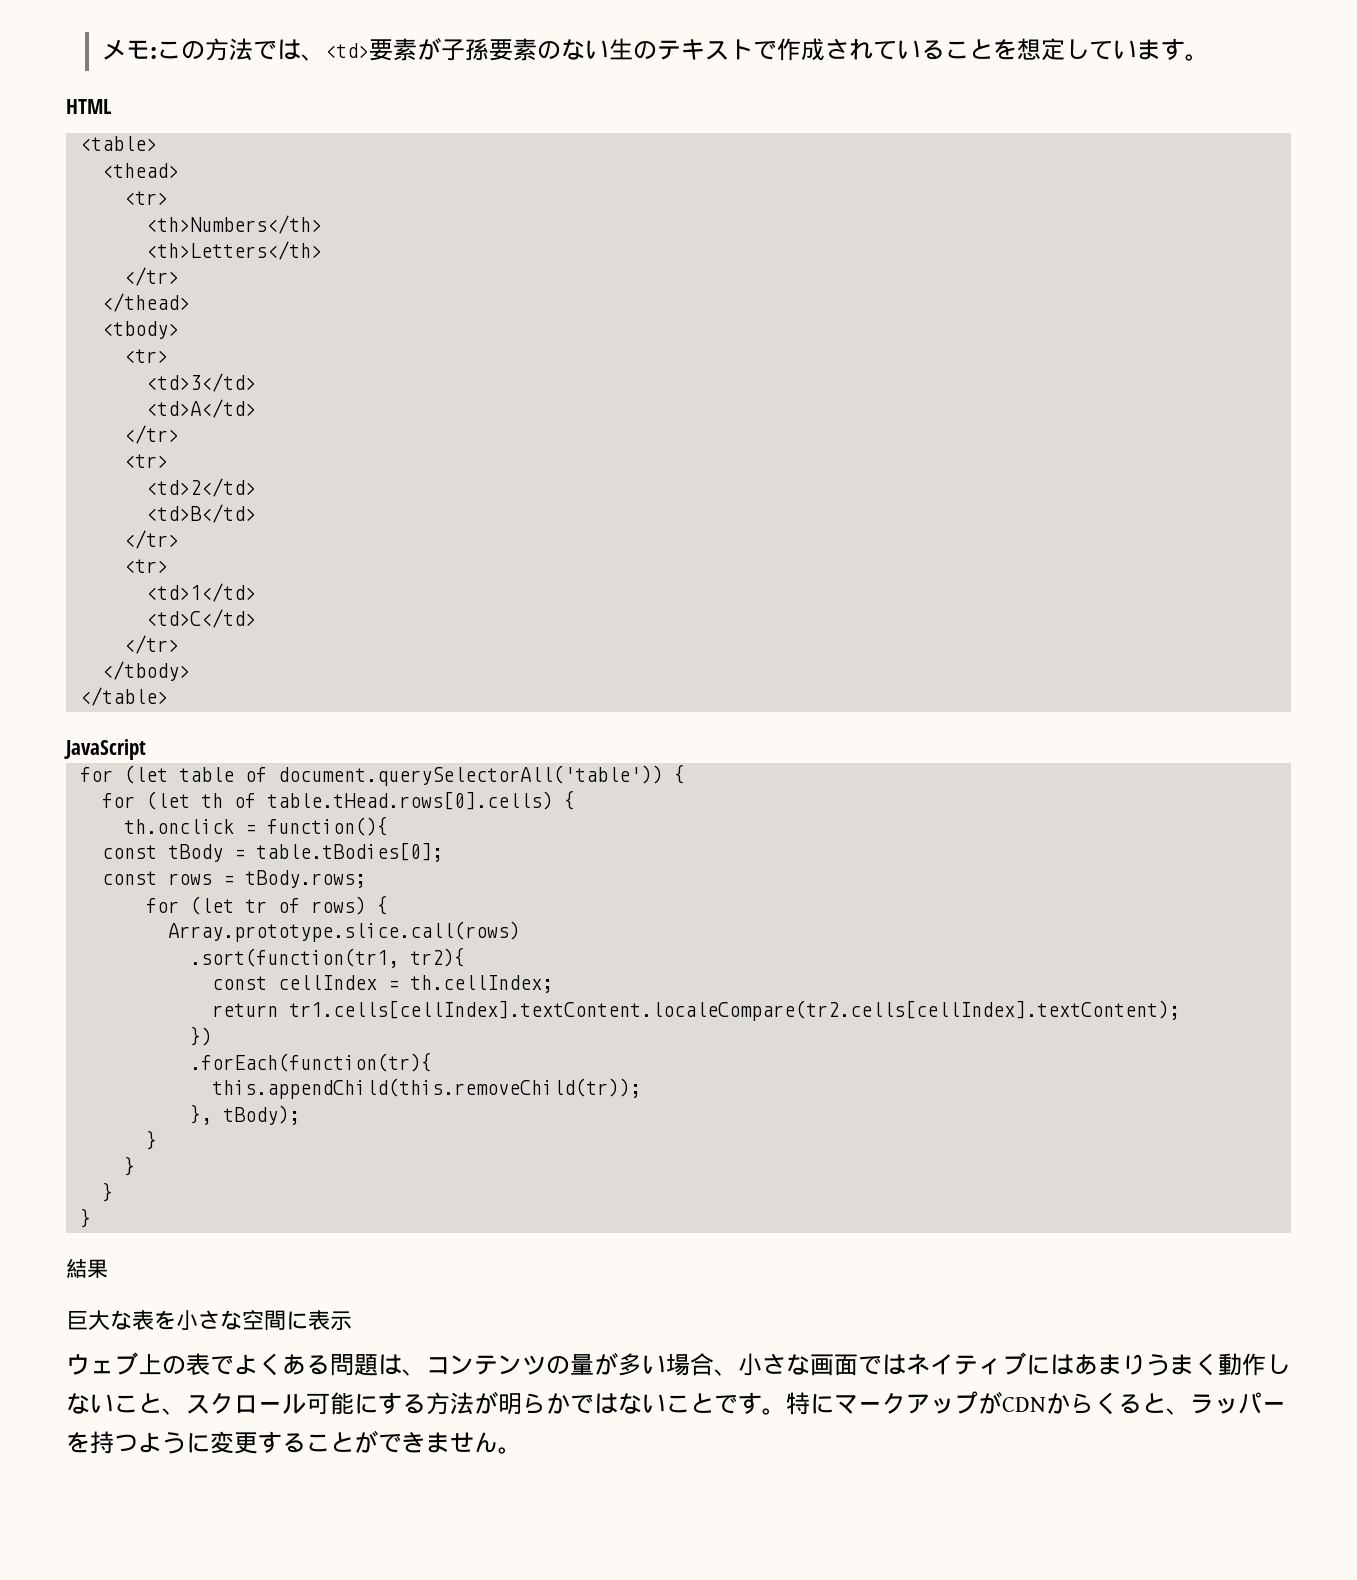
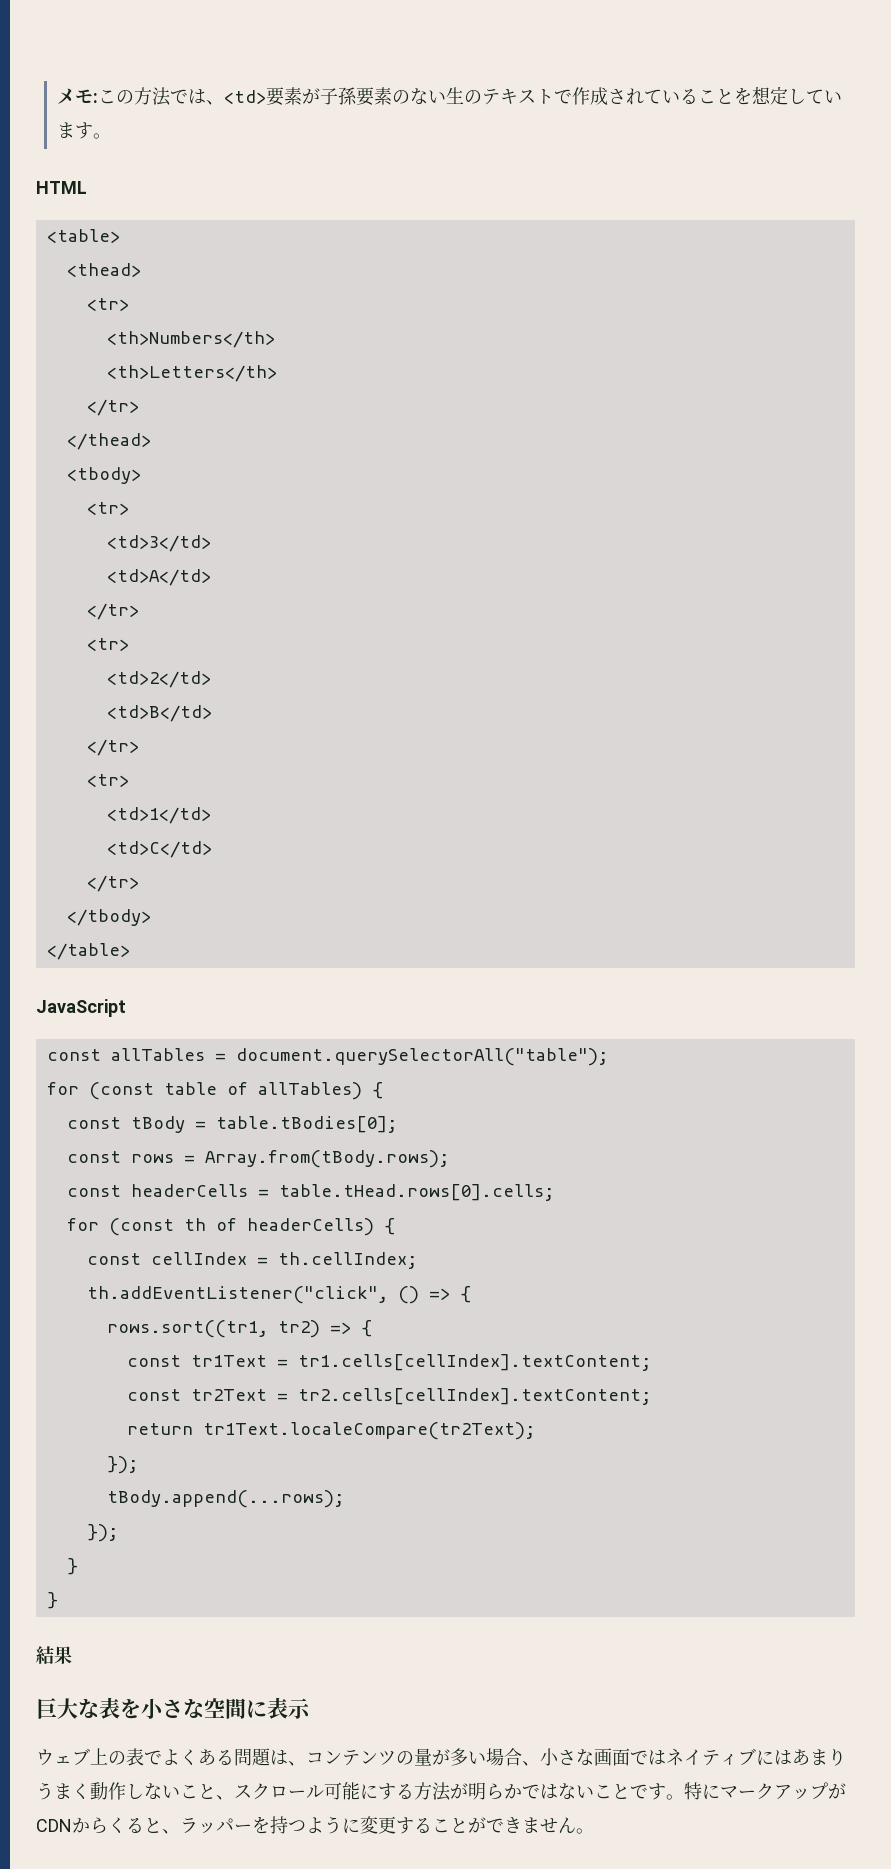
[80,765,169,784] // for (let -> [46,1048,608,1066] [46,1082,154,1100] // const allTables = document.querySelectorAll("table"); // for (const
[278,764,686,786] [102,790,576,810] [124,816,389,836] document.querySelectorAll('table')) { // for (let th of table.tHead.rows[0].cells) { // th.onclick = function(){ -> [257,1082,383,1100] allTables) {
[245,870,367,888] [146,895,389,915] [168,921,521,942] [190,947,466,968] [212,975,554,993] [212,1000,1181,1021] [190,1026,213,1046] [190,1052,433,1072] [212,1078,642,1099] [190,1104,301,1125] [146,1130,158,1150] [124,1156,136,1176] tBody.rows; // for (let tr of rows) { // Array.prototype.slice.call(rows) // .sort(function(tr1, tr2){ // const cellIndex = th.cellIndex; // return tr1.cells[cellIndex].textContent.localeCompare(tr2.cells[cellIndex].textContent); // }) // .forEach(function(tr){ // this.appendChild(this.removeChild(tr)); // }, tBody); // } // } -> [204,1150,449,1168] [66,1184,554,1201] [66,1218,395,1236] [86,1252,417,1269] [86,1286,471,1304] [106,1320,372,1338] [126,1354,651,1371] [126,1388,651,1405] [126,1422,535,1440] [106,1456,138,1474] [106,1490,344,1508] [86,1524,118,1542] Array.from(tBody.rows); // const headerCells = table.tHead.rows[0].cells; // for (const th of headerCells) { // const cellIndex = th.cellIndex; // th.addEventListener("click", () => { // rows.sort((tr1, tr2) => { // const tr1Text = tr1.cells[cellIndex].textContent; // const tr2Text = tr2.cells[cellIndex].textContent; // return tr1Text.localeCompare(tr2Text); // }); // tBody.append(...rows); // });

